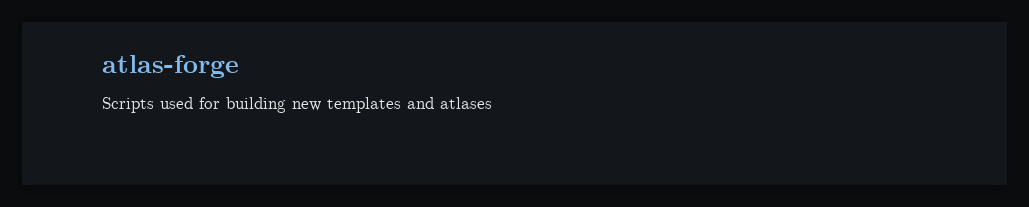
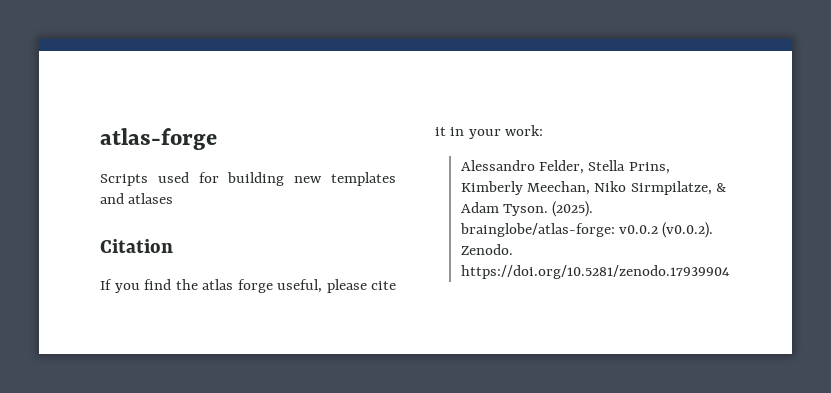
(492, 103) none -> [100,239,173,253] [100,279,396,293] [435,125,544,139] [460,160,670,174] [460,181,727,195] [460,201,594,217] [459,222,714,238] [460,244,513,255] [460,265,730,279] // Citation // If you find the atlas forge useful, please cite it in your work: // Alessandro Felder, Stella Prins, Kimberly Meechan, Niko Sirmpilatze, & Adam Tyson. (2025). brainglobe/atlas-forge: v0.0.2 (v0.0.2). Zenodo. https://doi.org/10.5281/zenodo.17939904

